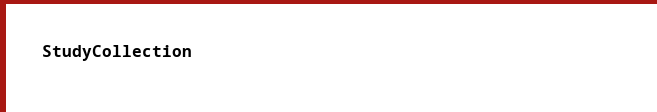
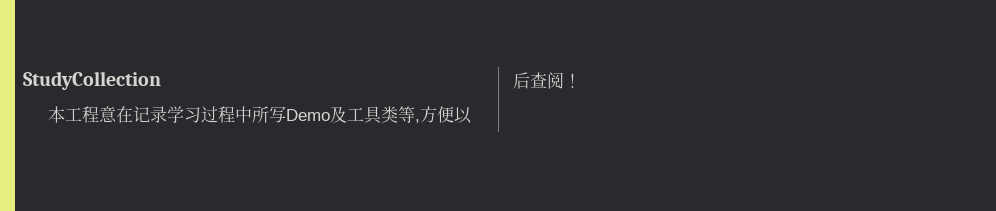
(192, 53) none -> [47,106,472,124] [513,72,581,89] // 本工程意在记录学习过程中所写Demo及工具类等,方便以后查阅！

